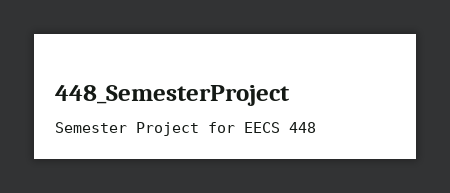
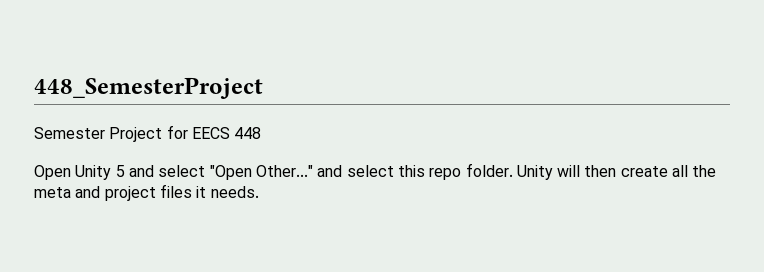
(316, 127) none -> [34,163,717,180] [34,184,259,201] // Open Unity 5 and select "Open Other..." and select this repo folder. Unity will then create all the meta and project files it needs.

